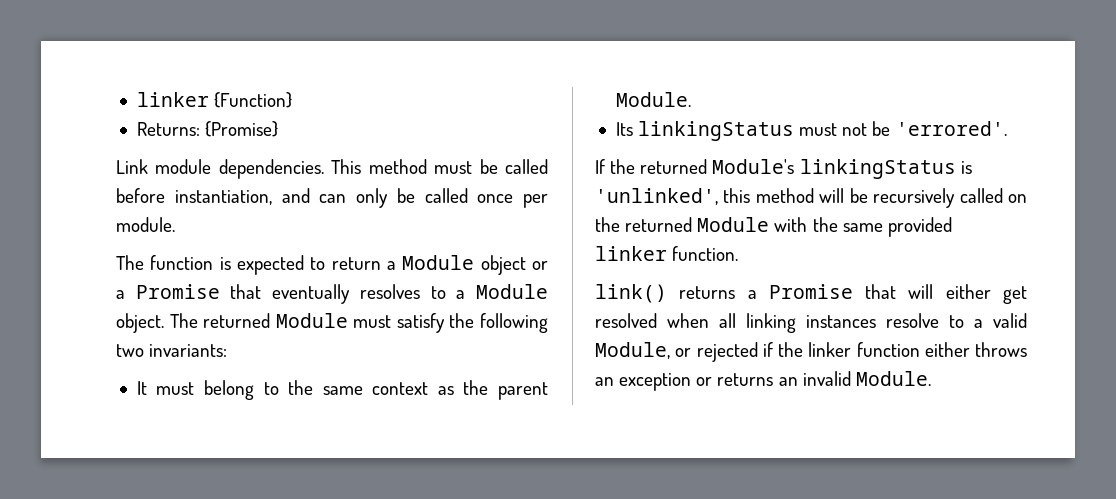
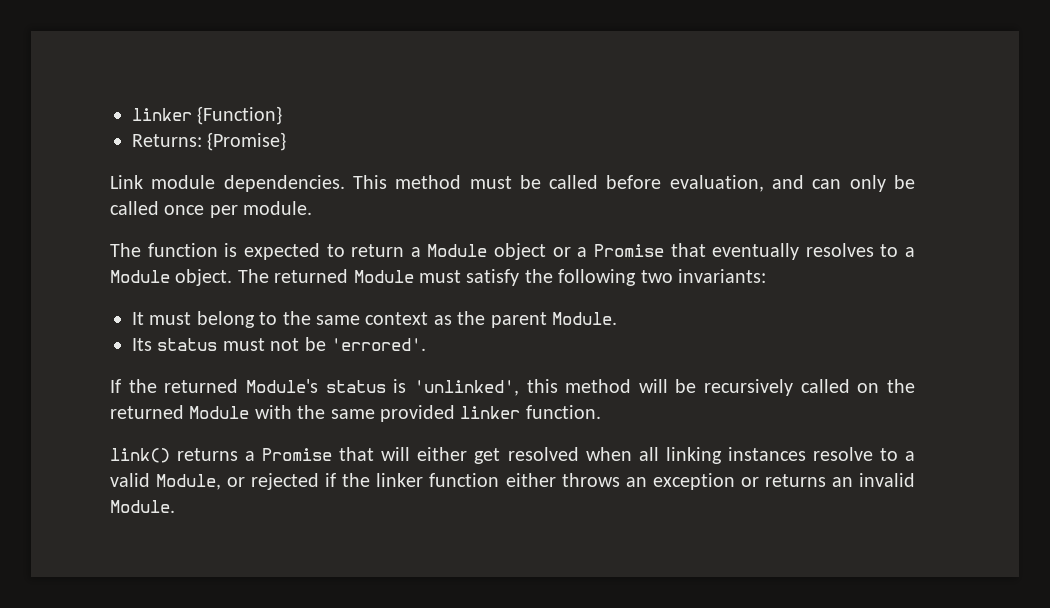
[174,190,272,205] instantiation, -> [669,175,764,192] evaluation,
[638,121,795,141] linkingStatus -> [157,338,218,351] status
[799,159,956,179] linkingStatus -> [325,380,386,393] status

